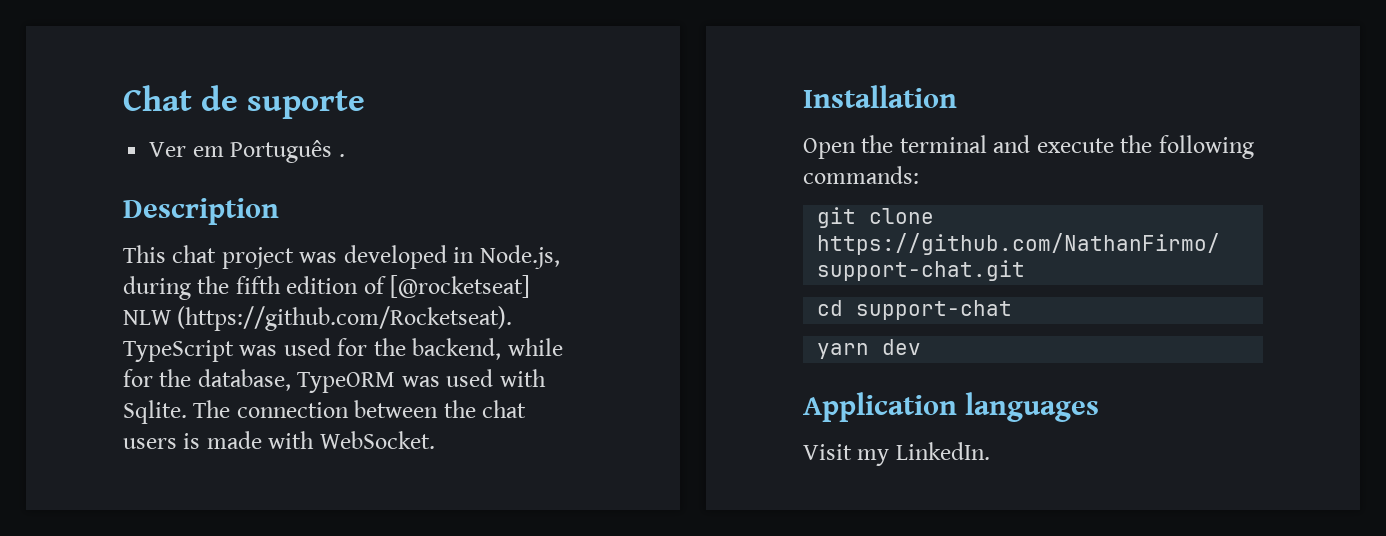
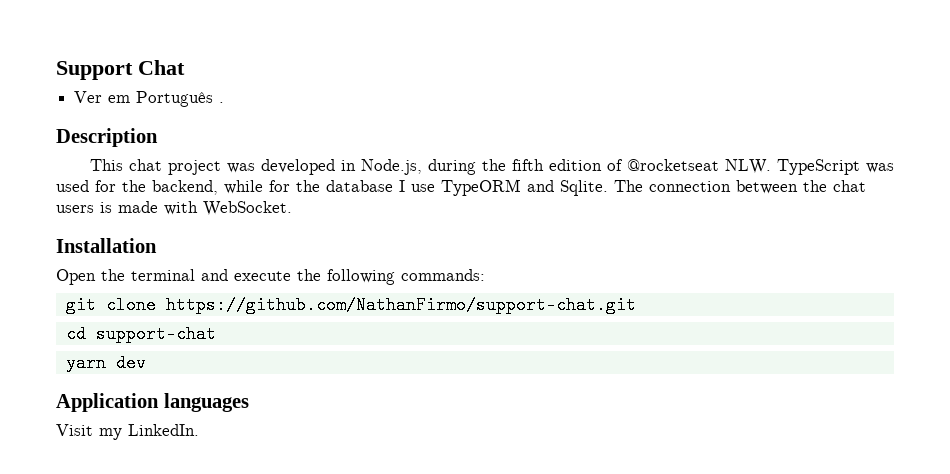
(123, 98) none -> [56,61,133,80] Support
[201,85,366,119] de suporte -> (185, 67) none
[390,275,531,298] [123,306,513,331] [@rocketseat] NLW (https://github.com/Rocketseat). -> [626,159,771,174] @rocketseat NLW.
[197,369,546,393] database, TypeORM was used with -> [326,179,554,196] database I use TypeORM and

